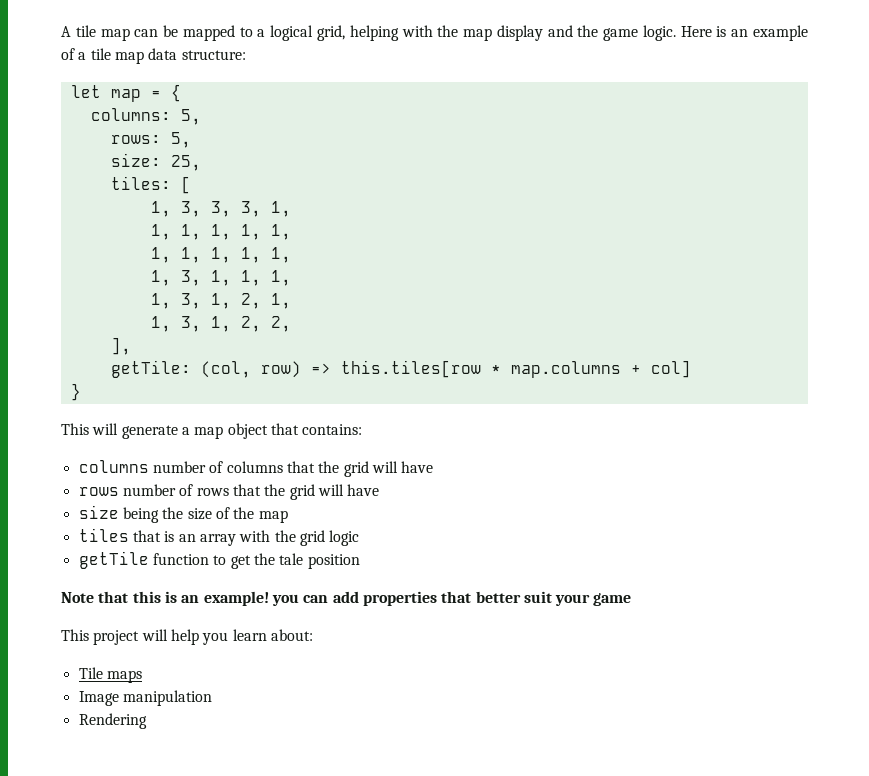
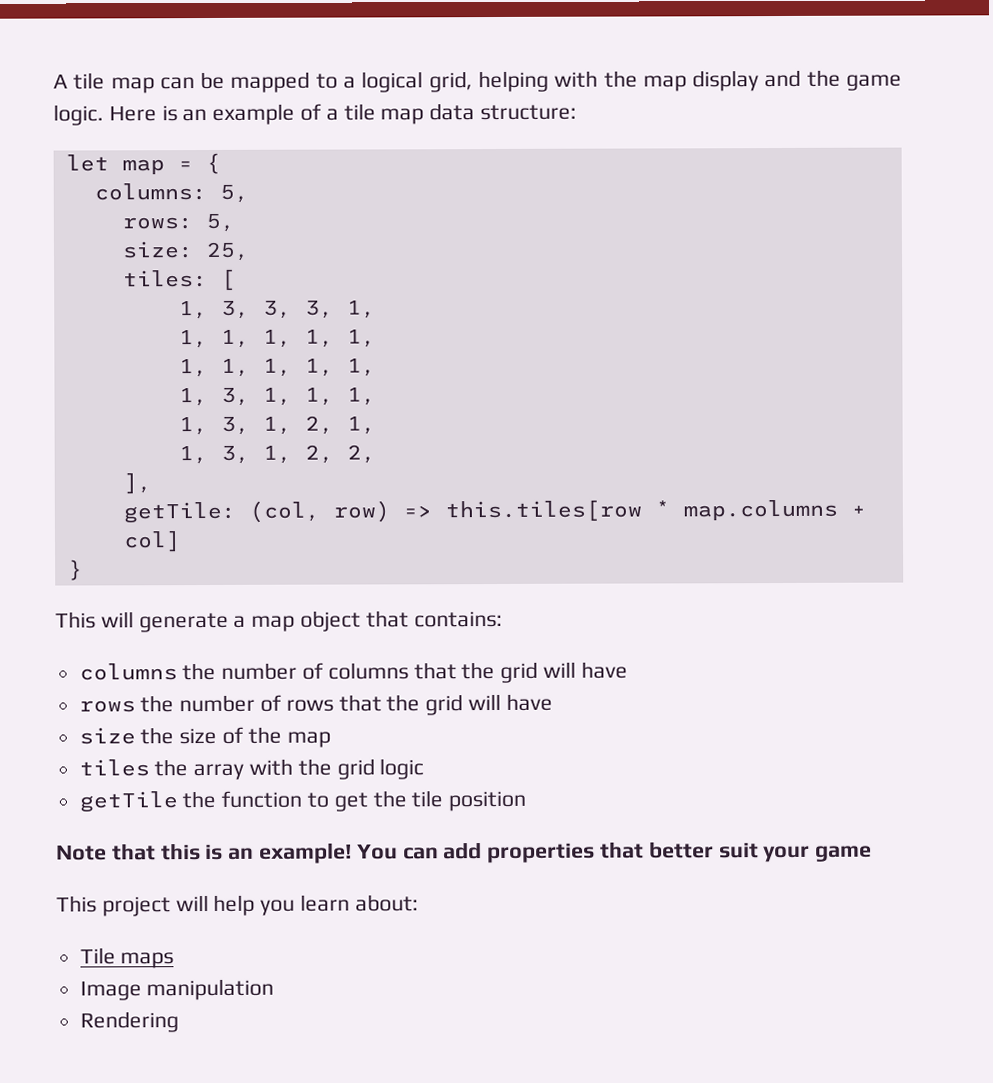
(149, 466) none -> [182,662,217,681] the
(119, 491) none -> [140,695,175,713] the
[122,507,159,523] being -> (136, 736) none
[132,530,196,542] that is an -> [154,759,189,777] the
(149, 560) none -> [182,790,217,809] the
[279,553,304,565] tale -> [411,790,444,808] tile
[271,594,299,606] you -> [356,844,398,860] You

